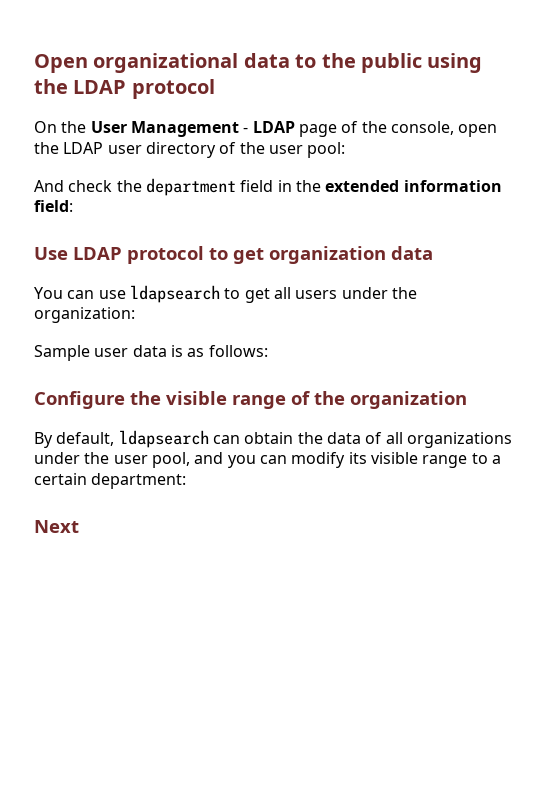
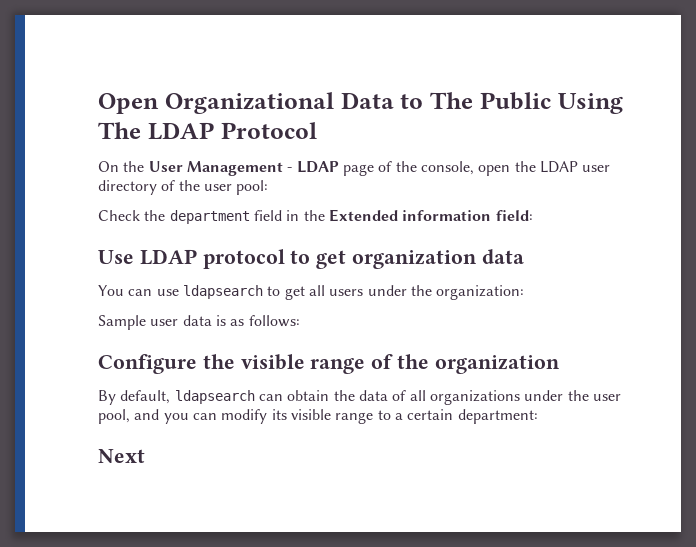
[93,53,483,73] [34,79,215,99] organizational data to the public using the LDAP protocol -> [164,92,623,114] [98,122,317,140] Organizational Data to The Public Using The LDAP Protocol
[34,180,113,192] And check -> [98,210,140,221] Check
[325,180,400,192] extended -> [328,209,398,222] Extended

